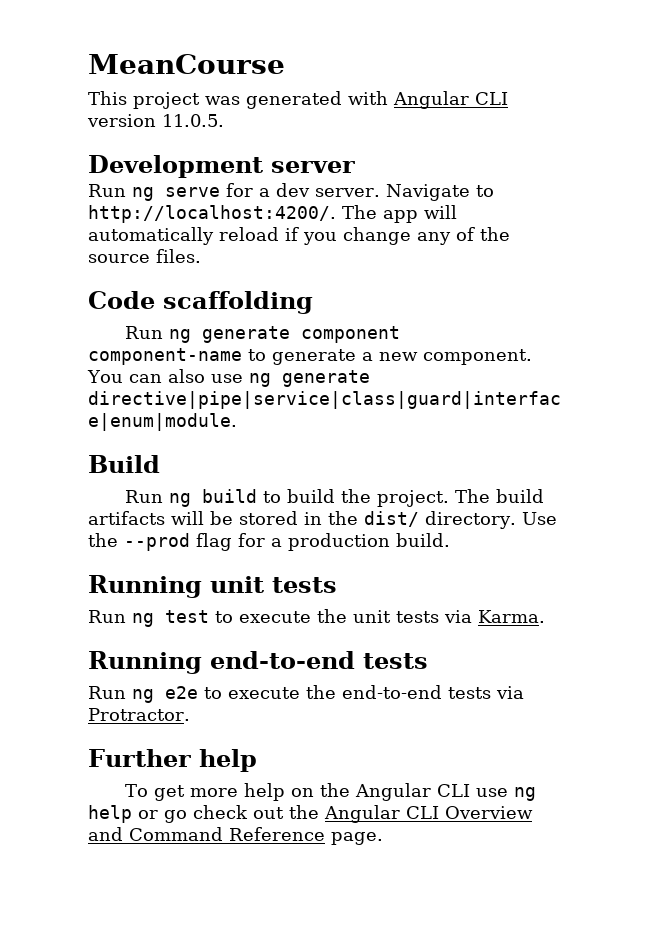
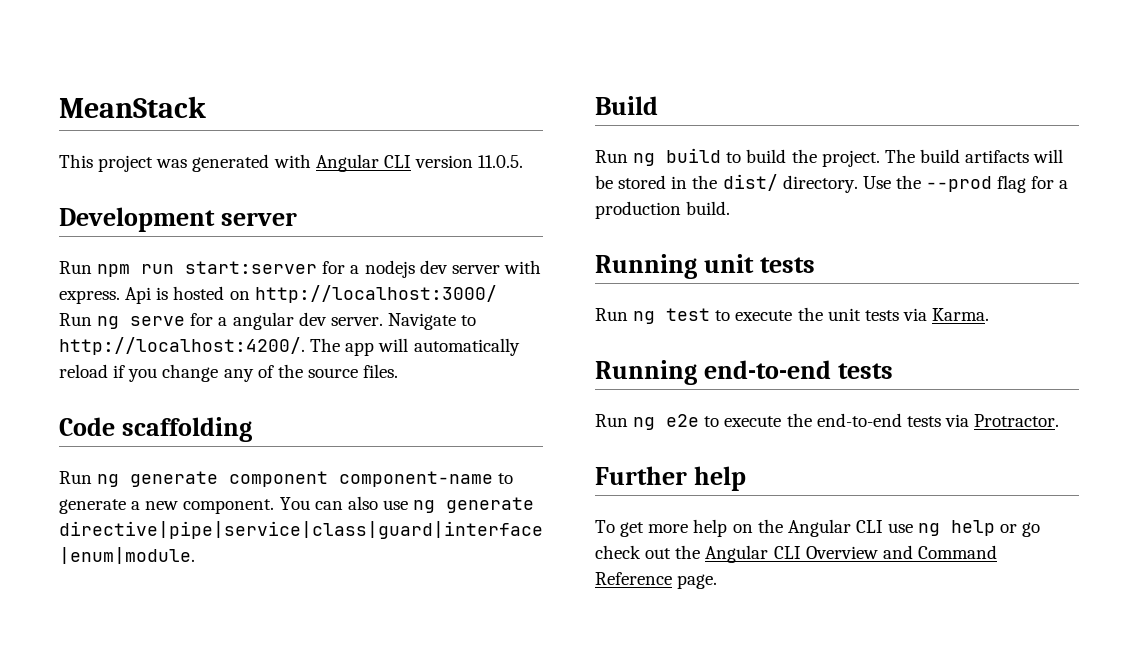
[88,54,285,74] MeanCourse -> [59,96,206,118] MeanStack
(355, 167) none -> [59,260,541,278] [59,285,497,304] // Run npm run start:server for a nodejs dev server with express. Api is hosted on http://localhost:3000/
(270, 192) none -> [232,312,294,330] angular

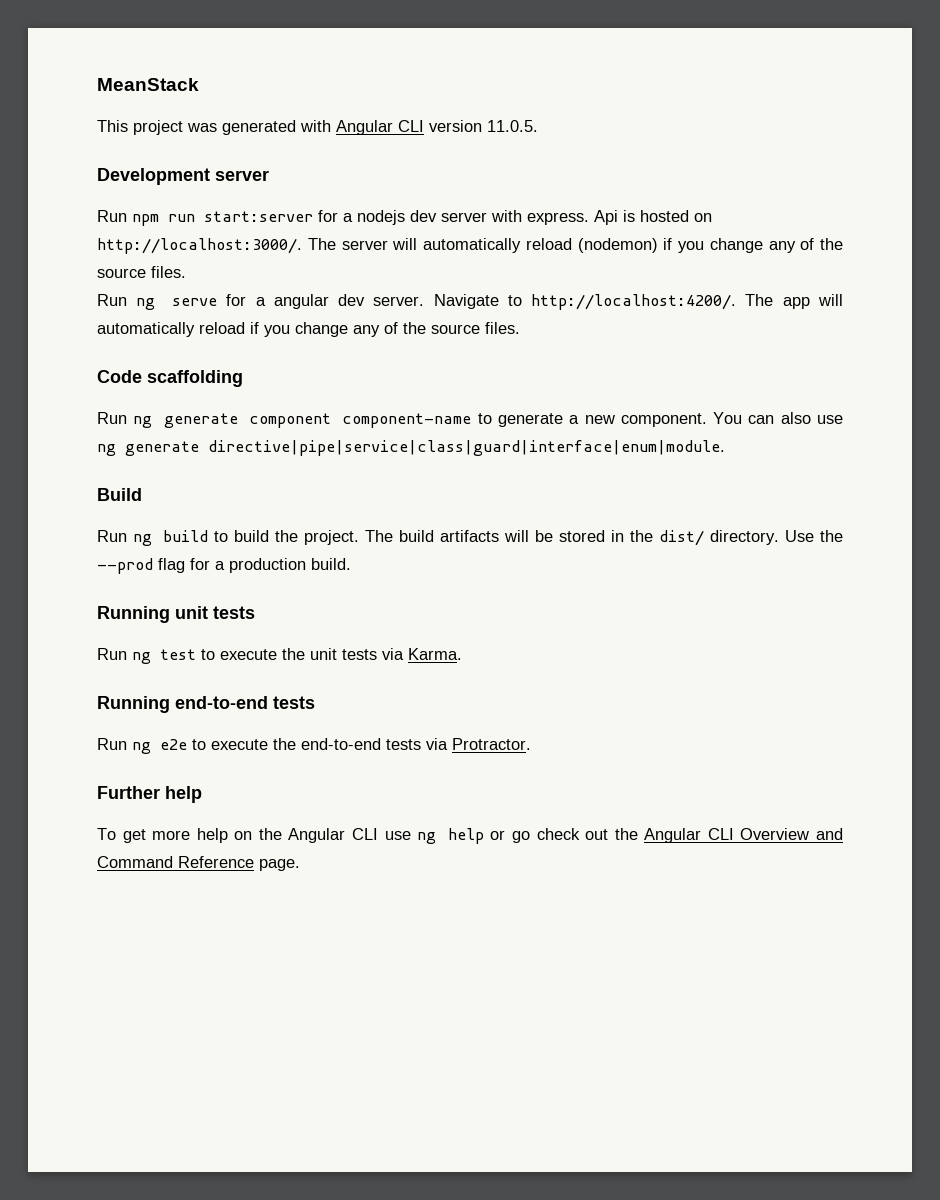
[254,285,497,303] http://localhost:3000/ -> [97,238,843,254] [97,266,186,278] http://localhost:3000/. The server will automatically reload (nodemon) if you change any of the source files.

